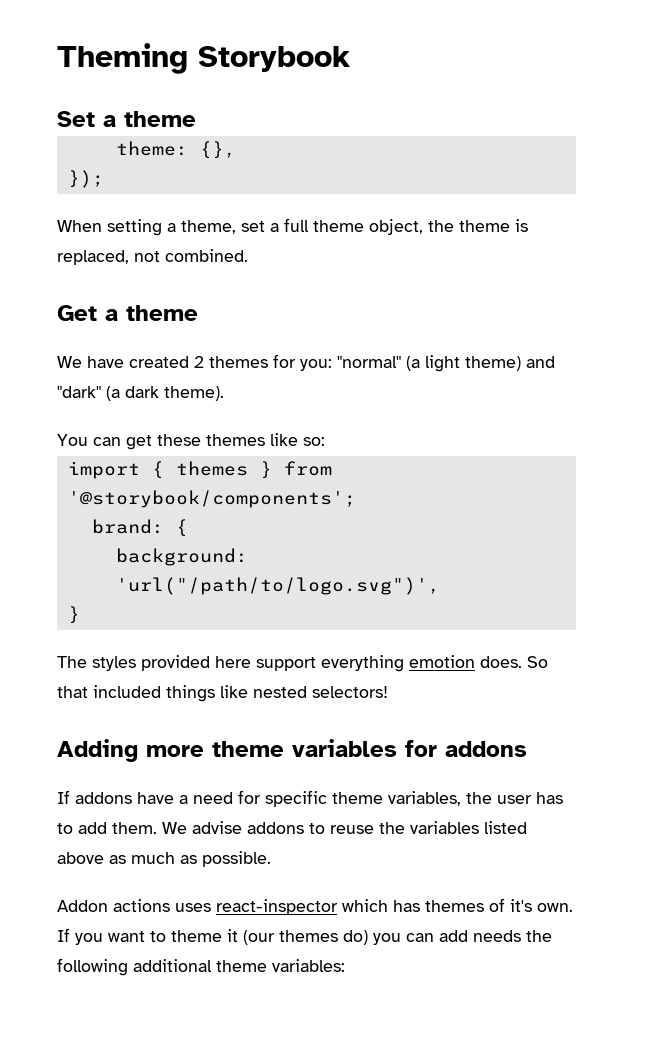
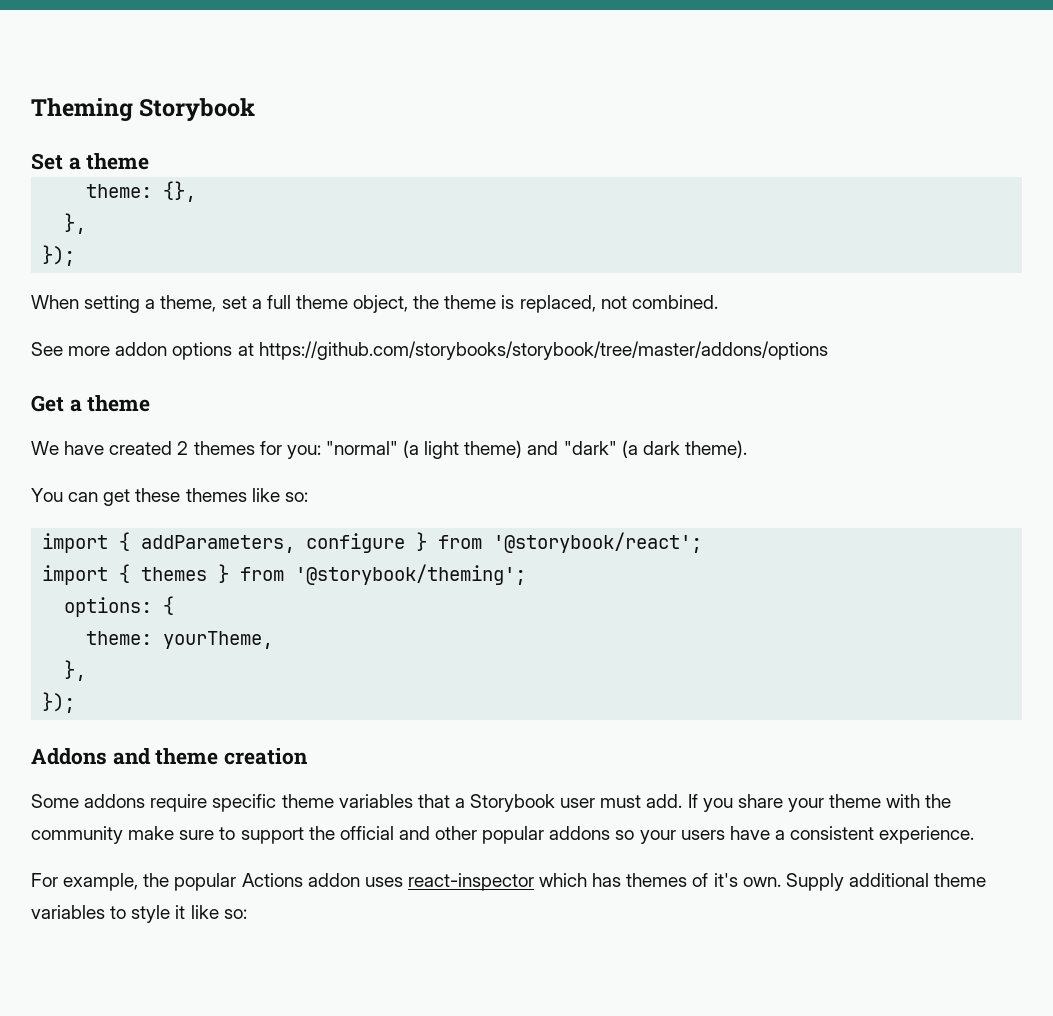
(236, 150) none -> [64,213,87,234] // },
(248, 255) none -> [31,341,828,360] // See more addon options at https://github.com/storybooks/storybook/tree/master/addons/options
(325, 441) none -> [42,532,703,553] // import { addParameters, configure } from '@storybook/react';
[67,490,356,508] [91,519,164,534] '@storybook/components'; // brand: -> [295,564,527,585] [64,597,153,617] '@storybook/theming'; // options:
[115,548,248,566] [115,577,440,595] [67,606,80,624] [57,655,548,672] [57,685,388,702] [57,739,527,762] [57,790,563,807] [57,821,527,834] [57,851,271,867] [57,899,170,912] background: 'url("/path/to/logo.svg")', // } // The styles provided here support everything emotion does. So that included things like nested selectors! // Adding more theme variables for addons // If addons have a need for specific theme variables, the user has to add them. We advise addons to reuse the variables listed above as much as possible. // Addon actions -> [86,631,274,649] [64,660,87,681] [42,692,76,713] [31,748,309,765] [31,794,952,812] [31,826,975,844] [31,873,360,891] theme: yourTheme, // }, // }); // Addons and theme creation // Some addons require specific theme variables that a Storybook user must add. If you share your theme with the community make sure to support the official and other popular addons so your users have a consistent experience. // For example, the popular Actions addon
[57,928,552,945] [57,958,345,976] If you want to theme it (our themes do) you can add needs the following additional theme variables: -> [785,873,987,891] [31,905,247,923] Supply additional theme variables to style it like so:

